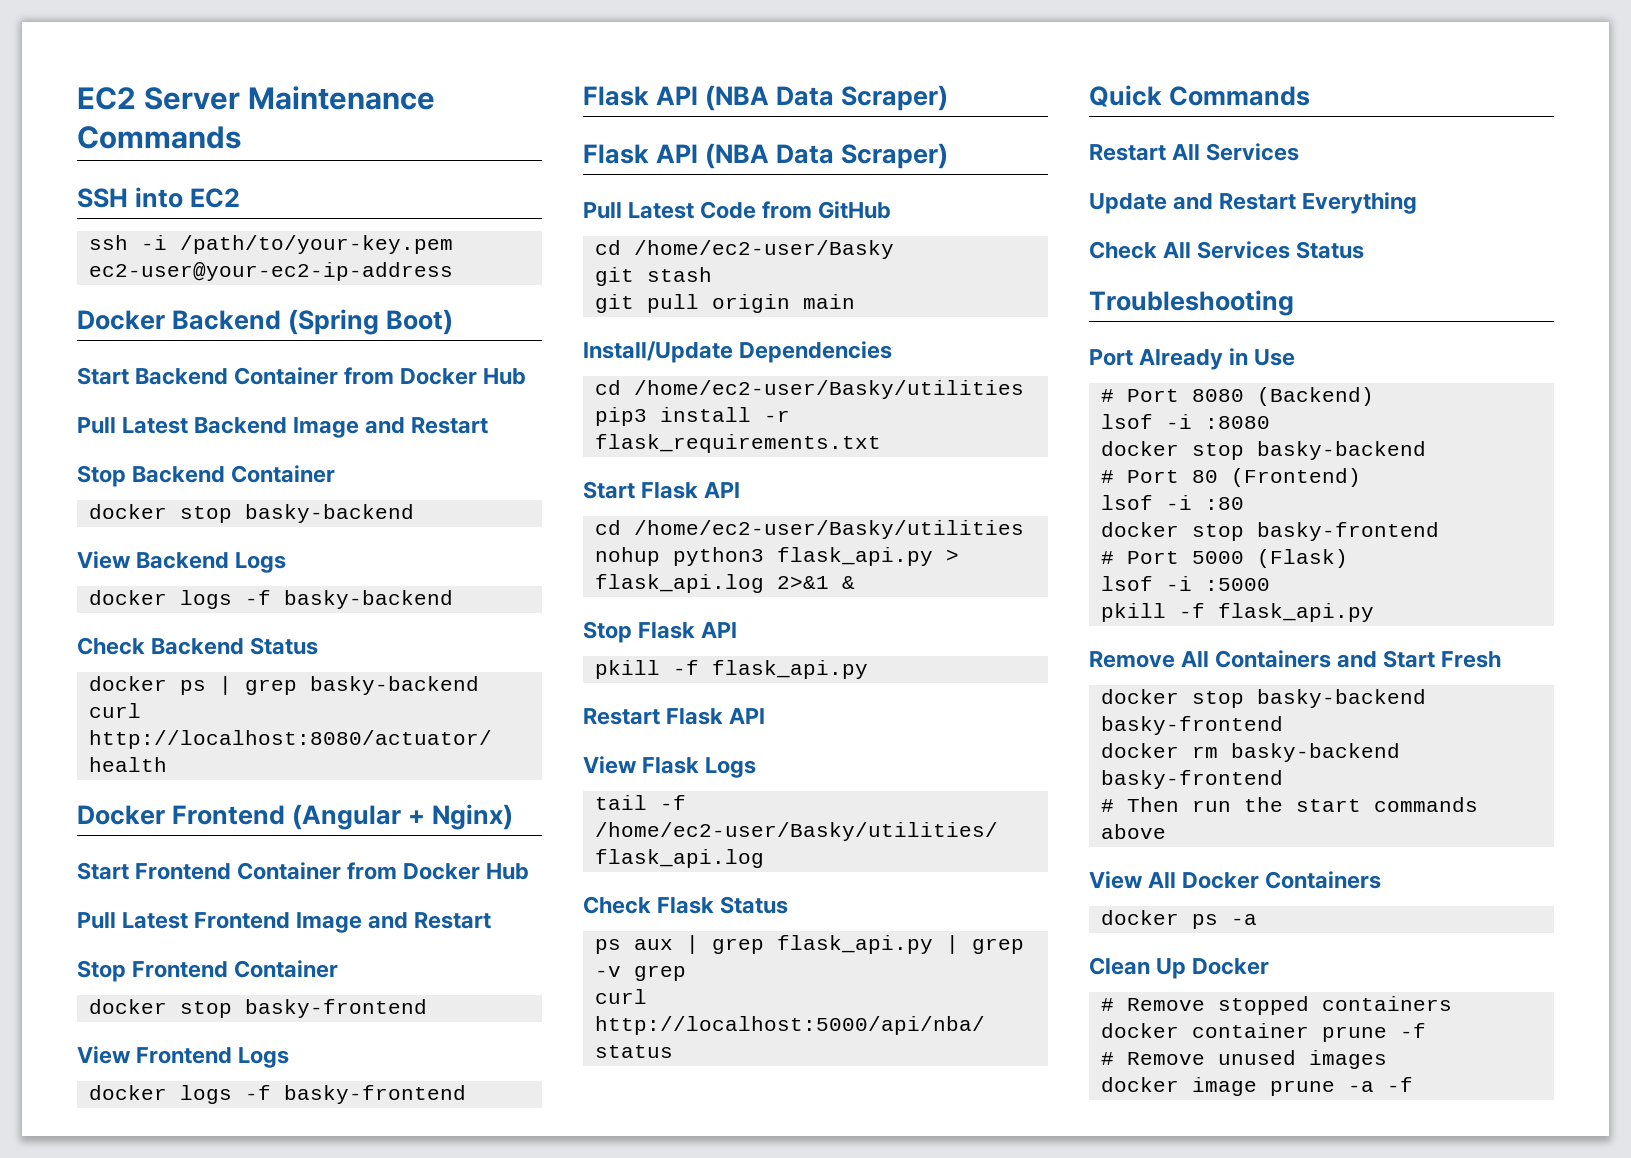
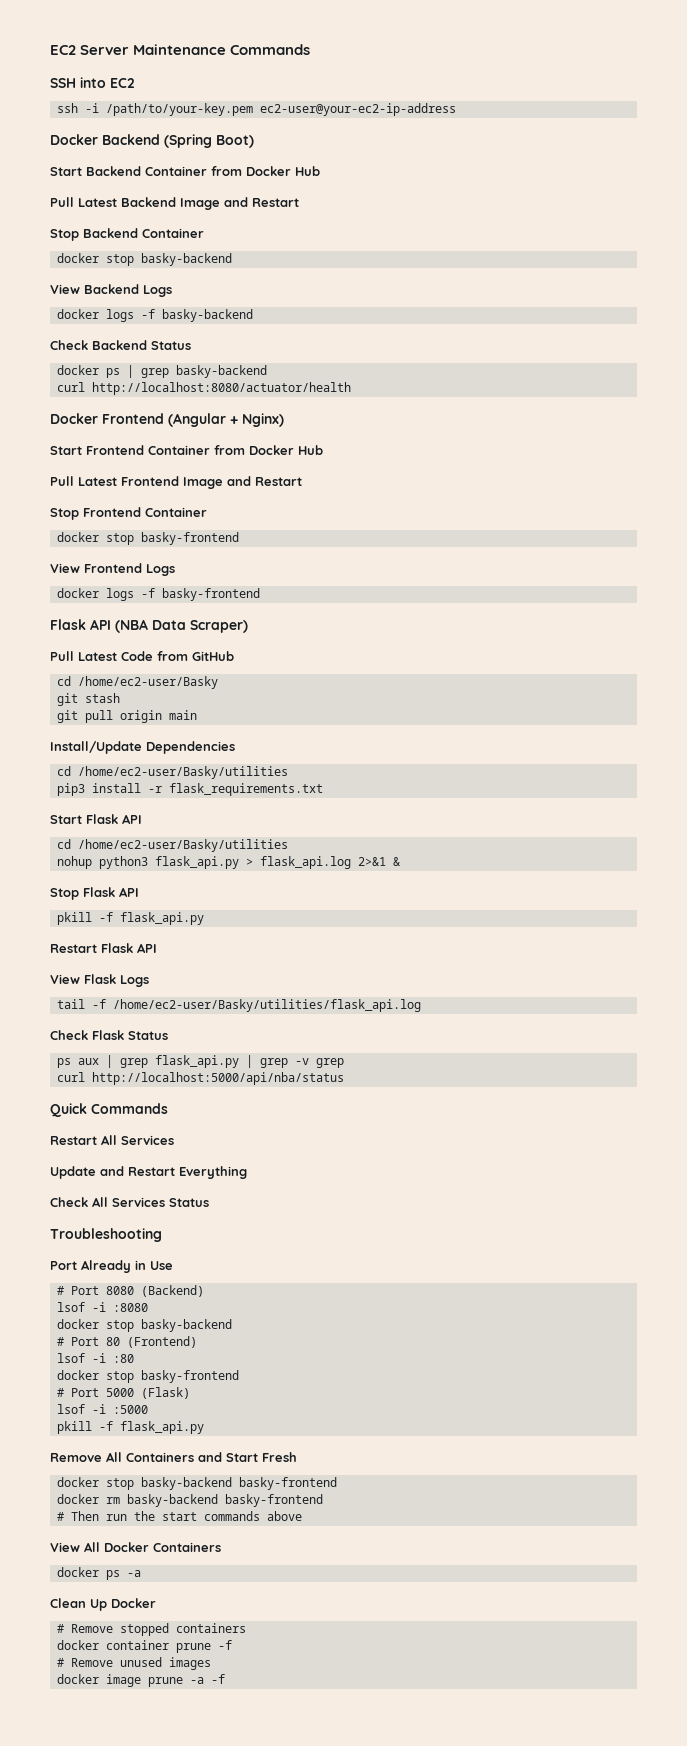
[583,143,949,169] // Flask API (NBA Data Scraper) -> (248, 626) none

